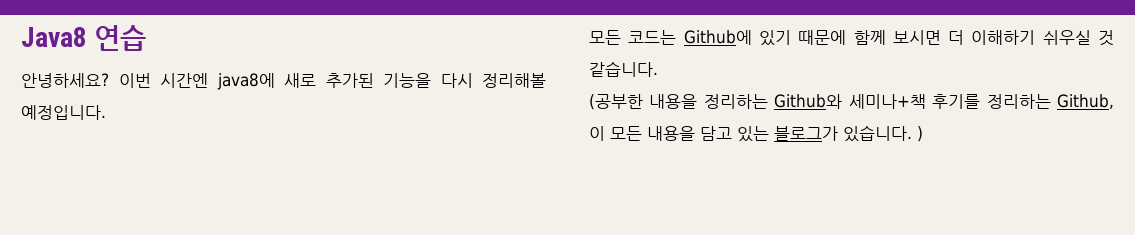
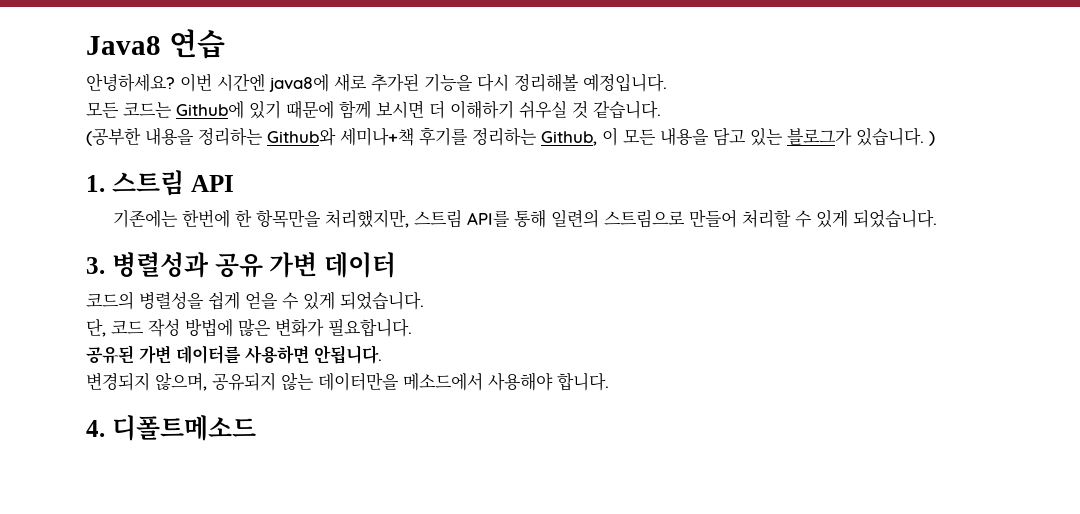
(923, 134) none -> [86,170,234,196] [113,209,938,228] [86,252,396,278] [86,291,424,310] [86,318,412,337] [86,345,382,364] [86,372,609,391] [86,415,256,441] // 1. 스트림 API // 기존에는 한번에 한 항목만을 처리했지만, 스트림 API를 통해 일련의 스트림으로 만들어 처리할 수 있게 되었습니다. // 3. 병렬성과 공유 가변 데이터 // 코드의 병렬성을 쉽게 얻을 수 있게 되었습니다. // 단, 코드 작성 방법에 많은 변화가 필요합니다. // 공유된 가변 데이터를 사용하면 안됩니다. // 변경되지 않으며, 공유되지 않는 데이터만을 메소드에서 사용해야 합니다. // 4. 디폴트메소드

